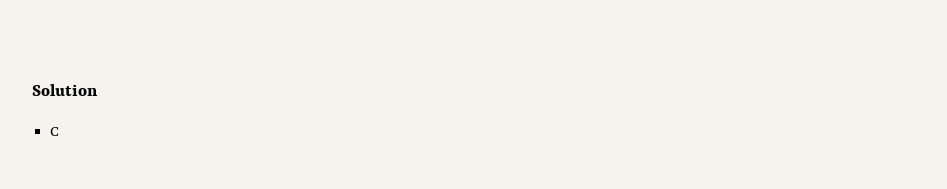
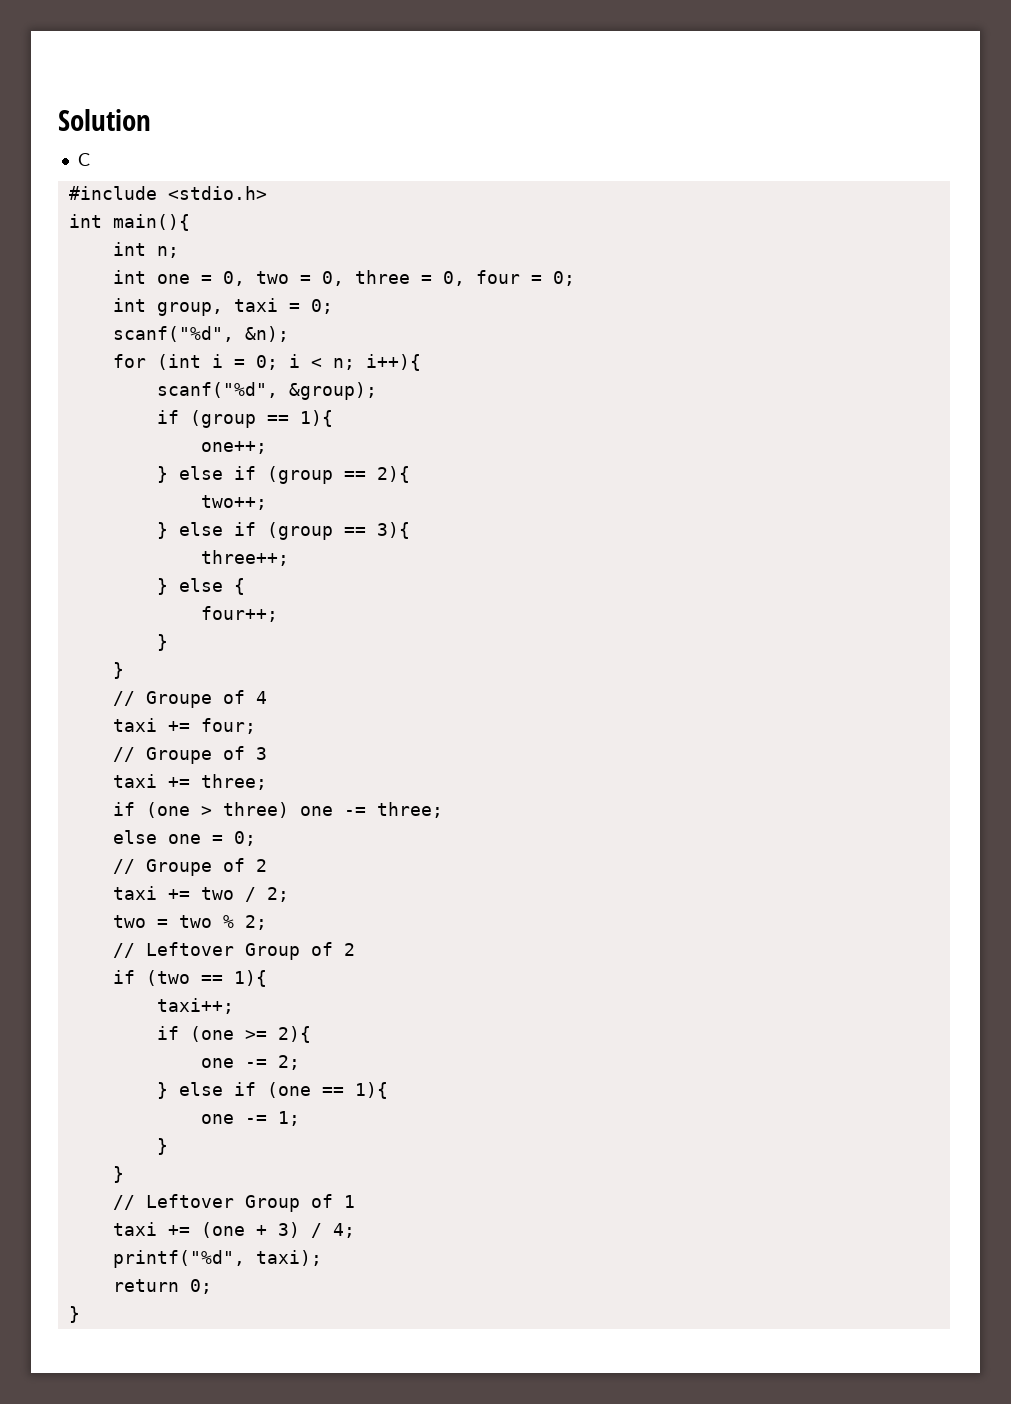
(60, 131) none -> [68,186,267,200] [68,214,190,231] [112,242,179,258] [112,270,575,286] [112,298,333,316] [112,326,289,342] [112,354,421,371] [156,382,377,400] [156,410,333,428] [200,441,267,454] [156,466,410,484] [200,495,267,510] [156,522,410,540] [200,550,289,566] [156,578,245,595] [200,606,278,622] [156,634,168,651] [112,662,124,679] [112,690,267,708] [112,718,256,734] [112,746,267,764] [112,774,267,790] [112,802,443,818] [112,830,256,846] [112,858,267,876] [112,886,289,902] [112,915,267,930] [112,942,355,960] [112,970,267,987] [156,998,234,1014] [156,1026,311,1043] [200,1055,300,1070] [156,1082,388,1099] [200,1111,300,1126] [156,1138,168,1155] [112,1166,124,1183] [112,1194,355,1212] [112,1222,355,1238] [112,1250,322,1268] [112,1279,212,1294] [68,1306,80,1323] // #include <stdio.h> // int main(){ // int n; // int one = 0, two = 0, three = 0, four = 0; // int group, taxi = 0; // scanf("%d", &n); // for (int i = 0; i < n; i++){ // scanf("%d", &group); // if (group == 1){ // one++; // } else if (group == 2){ // two++; // } else if (group == 3){ // three++; // } else { // four++; // } // } // // Groupe of 4 // taxi += four; // // Groupe of 3 // taxi += three; // if (one > three) one -= three; // else one = 0; // // Groupe of 2 // taxi += two / 2; // two = two % 2; // // Leftover Group of 2 // if (two == 1){ // taxi++; // if (one >= 2){ // one -= 2; // } else if (one == 1){ // one -= 1; // } // } // // Leftover Group of 1 // taxi += (one + 3) / 4; // printf("%d", taxi); // return 0; // }

